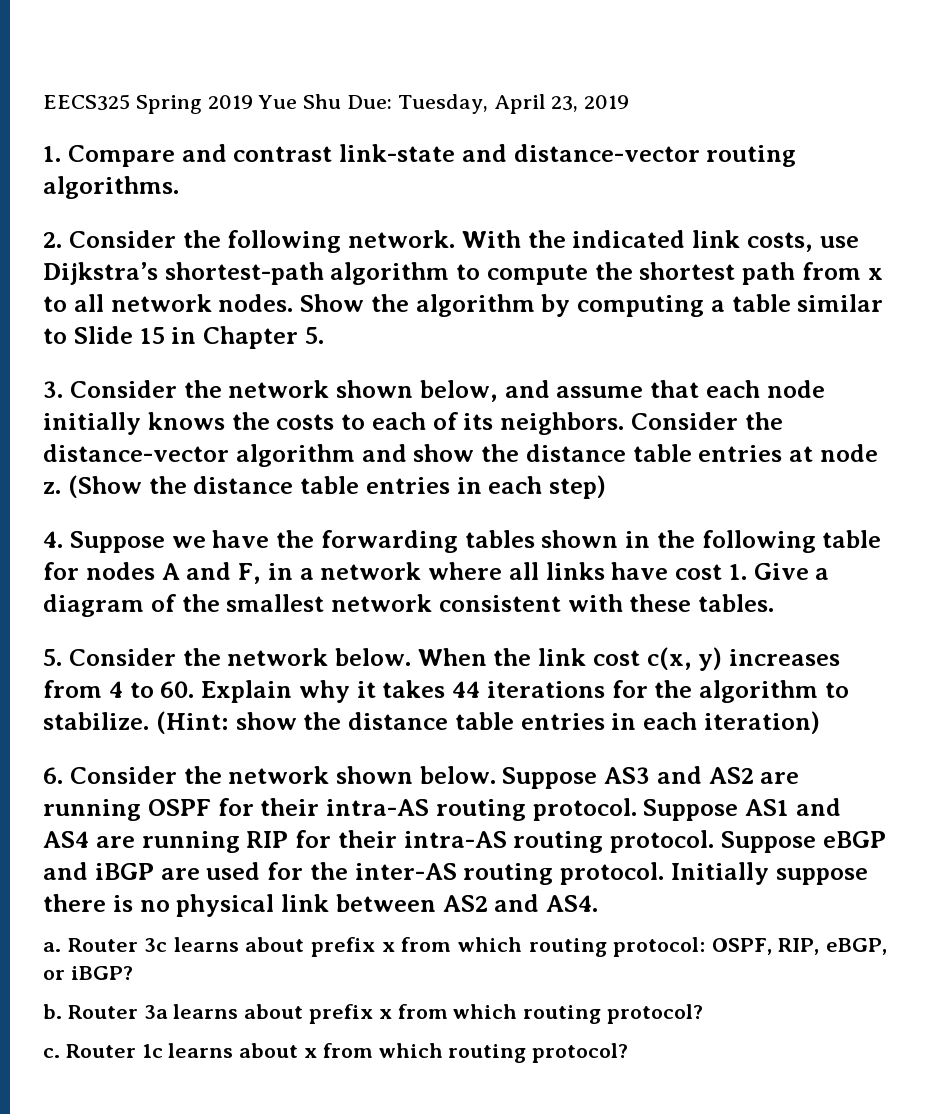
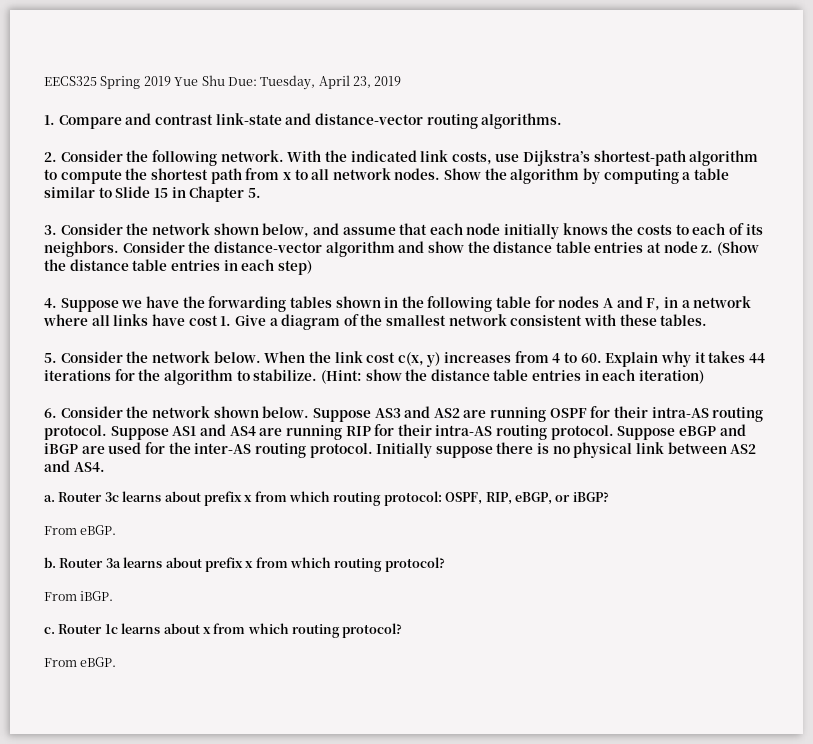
(133, 973) none -> [44,525,117,535] // From eBGP.
(704, 1014) none -> [44,591,114,601] // From iBGP.
(629, 1053) none -> [44,657,117,667] // From eBGP.

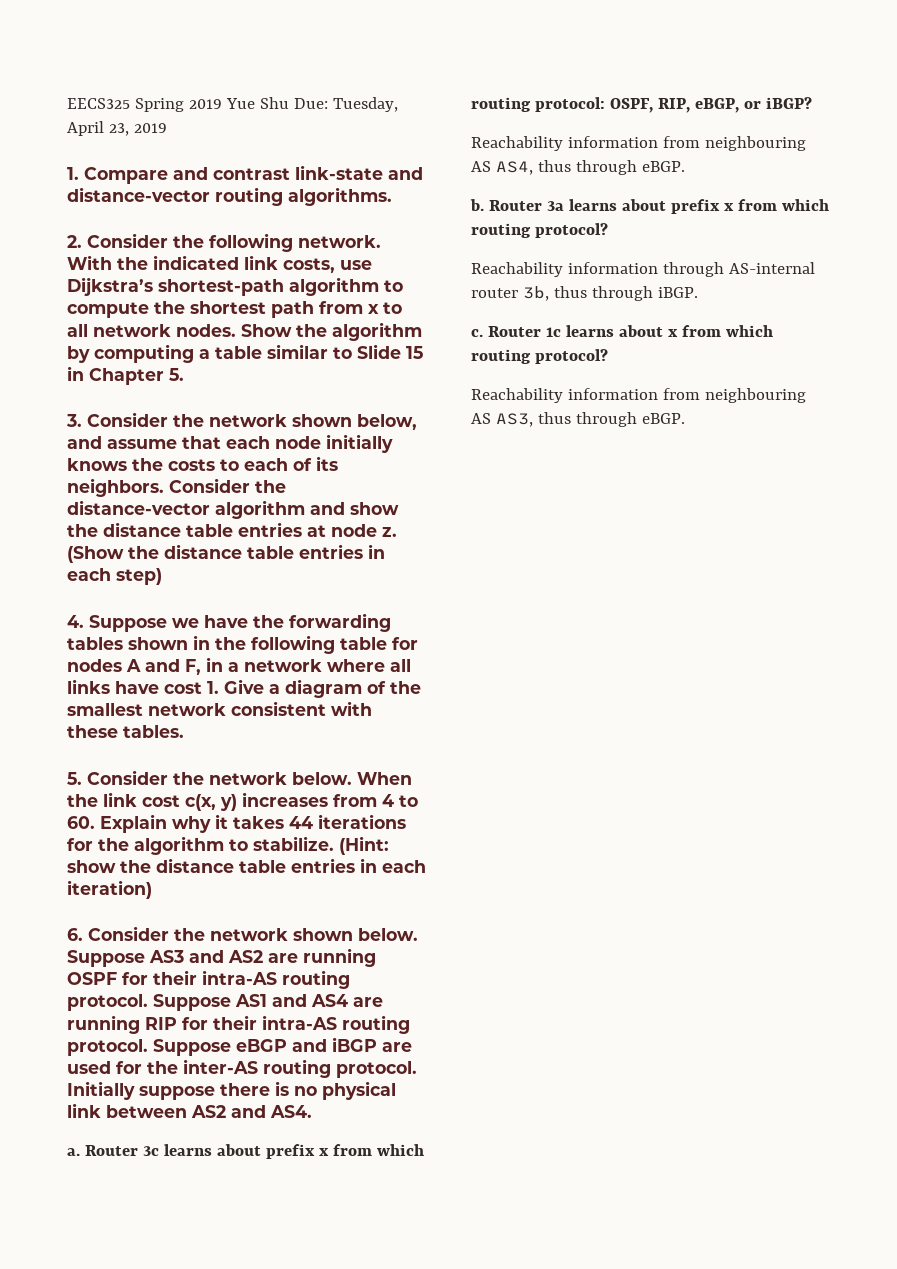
[44,526,77,535] From -> [471,136,806,151] [471,160,637,175] Reachability information from neighbouring AS AS4, thus through
[44,592,77,601] From -> [471,262,815,277] [471,286,653,301] Reachability information through AS-internal router 3b, thus through
[44,658,77,667] From -> [471,388,806,403] [471,412,637,427] Reachability information from neighbouring AS AS3, thus through

